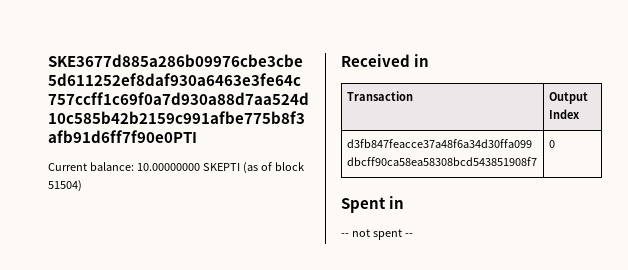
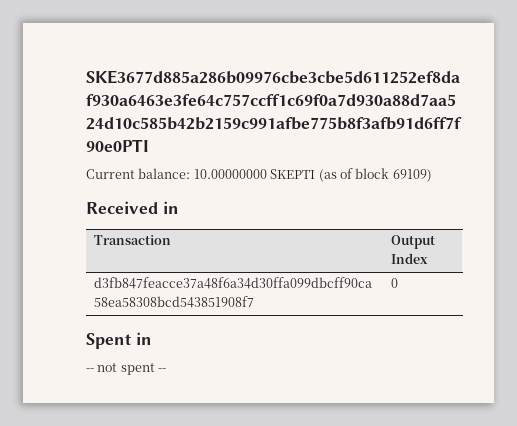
[48,180,82,192] 51504) -> [392,169,432,182] 69109)

